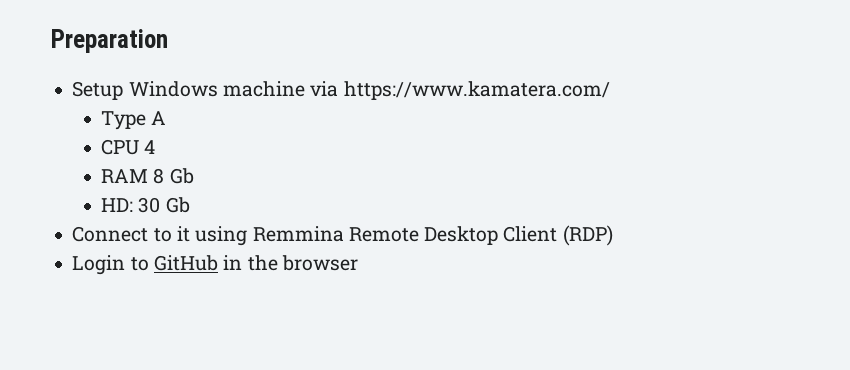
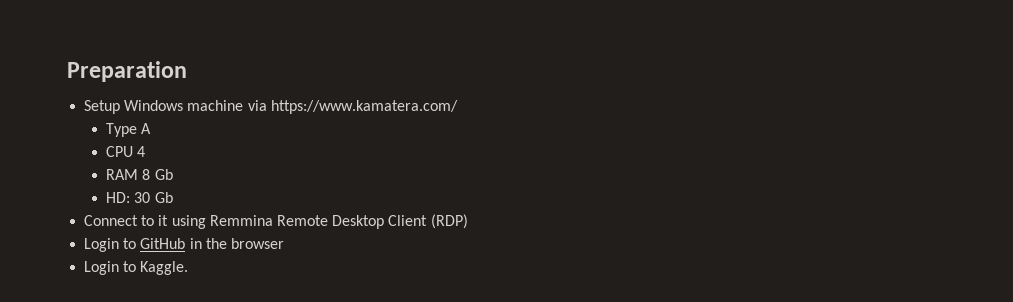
(358, 263) none -> [84,261,189,275] // Login to Kaggle.

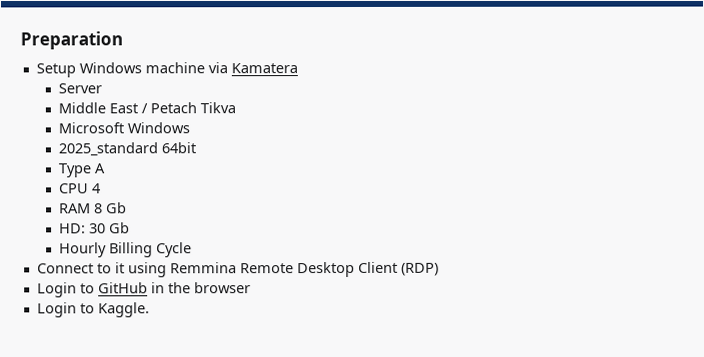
[270,100,458,114] https://www.kamatera.com/ -> [230,63,298,74] [58,83,103,94] [58,102,237,114] [58,122,191,134] [58,142,197,157] Kamatera // Server // Middle East / Petach Tikva // Microsoft Windows // 2025_standard 64bit
(173, 197) none -> [59,242,193,258] // Hourly Billing Cycle

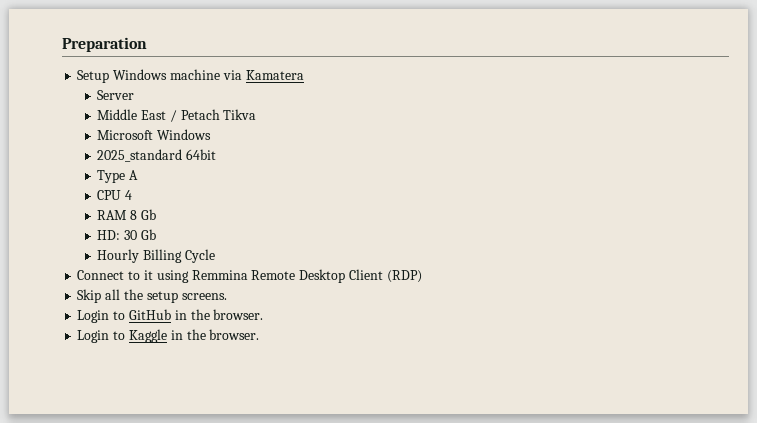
(439, 269) none -> [77,289,227,303] // Skip all the setup screens.
[193,282,251,294] [36,302,150,318] browser // Login to Kaggle. -> [213,309,264,320] [77,329,260,343] browser. // Login to Kaggle in the browser.

